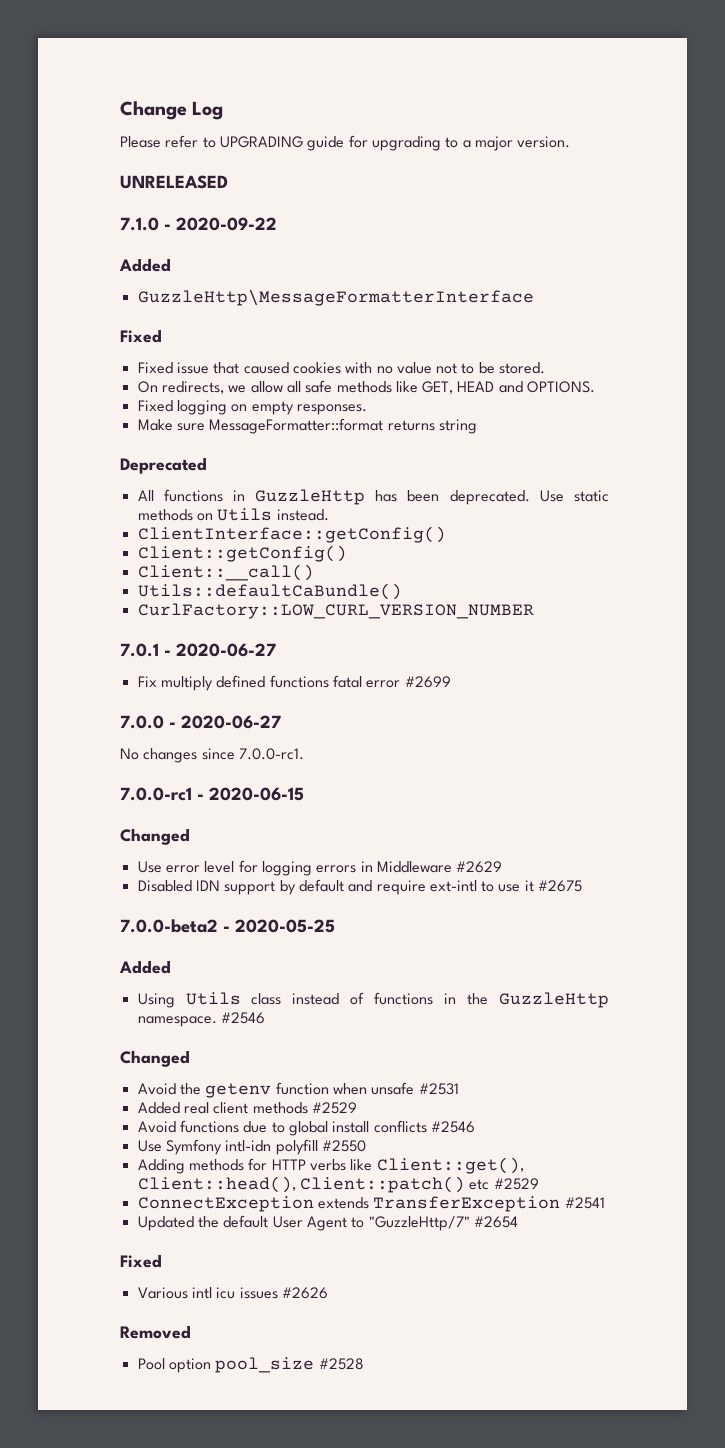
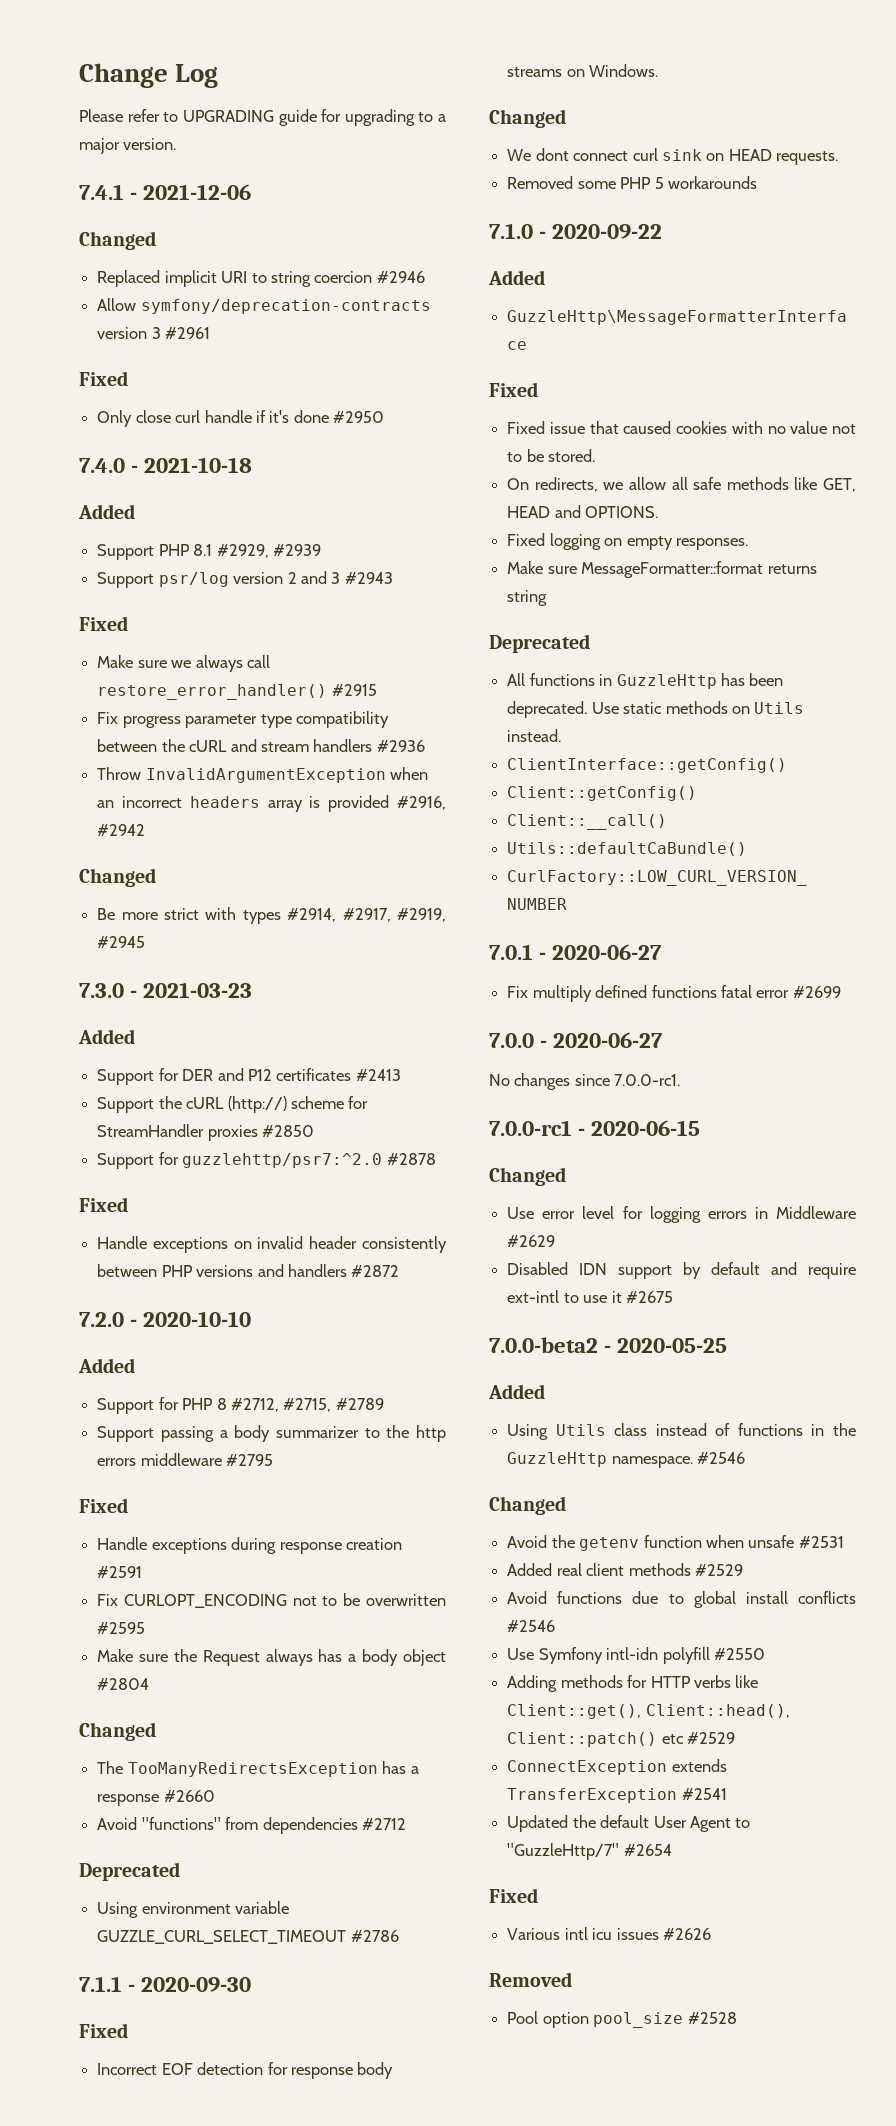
[120,175,228,189] UNRELEASED -> [79,184,252,200] [79,231,156,250] [97,270,425,287] [97,298,431,314] [97,327,211,339] [79,371,128,386] [97,410,385,427] [79,457,253,473] [78,504,135,519] [97,544,321,560] [97,571,393,588] [79,616,128,631] [97,655,270,672] [97,684,377,700] [97,711,389,728] [97,739,425,752] [97,767,429,783] [97,795,447,812] [97,824,146,836] [79,868,156,887] [97,907,446,924] [97,936,146,948] [79,982,253,998] [78,1029,135,1044] [97,1068,401,1085] [97,1096,369,1113] [97,1124,315,1141] [97,1152,436,1169] [79,1197,128,1212] [97,1236,447,1253] [97,1264,400,1277] [79,1311,252,1327] [78,1358,135,1373] [97,1397,384,1414] [97,1425,446,1442] [97,1453,274,1466] [79,1498,128,1513] [97,1537,402,1554] [97,1566,143,1578] [97,1593,446,1608] [97,1622,146,1634] [97,1649,446,1666] [97,1678,150,1690] [79,1722,156,1741] [97,1761,419,1777] [97,1790,215,1806] [97,1817,406,1834] [79,1862,180,1881] [97,1901,290,1918] [97,1930,399,1944] [79,1976,252,1992] [79,2023,128,2038] [97,2062,394,2079] [507,64,659,77] [489,109,566,128] [507,148,839,165] [507,176,757,189] 7.4.1 - 2021-12-06 // Changed // Replaced implicit URI to string coercion #2946 // Allow symfony/deprecation-contracts version 3 #2961 // Fixed // Only close curl handle if it's done #2950 // 7.4.0 - 2021-10-18 // Added // Support PHP 8.1 #2929, #2939 // Support psr/log version 2 and 3 #2943 // Fixed // Make sure we always call restore_error_handler() #2915 // Fix progress parameter type compatibility between the cURL and stream handlers #2936 // Throw InvalidArgumentException when an incorrect headers array is provided #2916, #2942 // Changed // Be more strict with types #2914, #2917, #2919, #2945 // 7.3.0 - 2021-03-23 // Added // Support for DER and P12 certificates #2413 // Support the cURL (http://) scheme for StreamHandler proxies #2850 // Support for guzzlehttp/psr7:^2.0 #2878 // Fixed // Handle exceptions on invalid header consistently between PHP versions and handlers #2872 // 7.2.0 - 2020-10-10 // Added // Support for PHP 8 #2712, #2715, #2789 // Support passing a body summarizer to the http errors middleware #2795 // Fixed // Handle exceptions during response creation #2591 // Fix CURLOPT_ENCODING not to be overwritten #2595 // Make sure the Request always has a body object #2804 // Changed // The TooManyRedirectsException has a response #2660 // Avoid "functions" from dependencies #2712 // Deprecated // Using environment variable GUZZLE_CURL_SELECT_TIMEOUT #2786 // 7.1.1 - 2020-09-30 // Fixed // Incorrect EOF detection for response body streams on Windows. // Changed // We dont connect curl sink on HEAD requests. // Removed some PHP 5 workarounds

